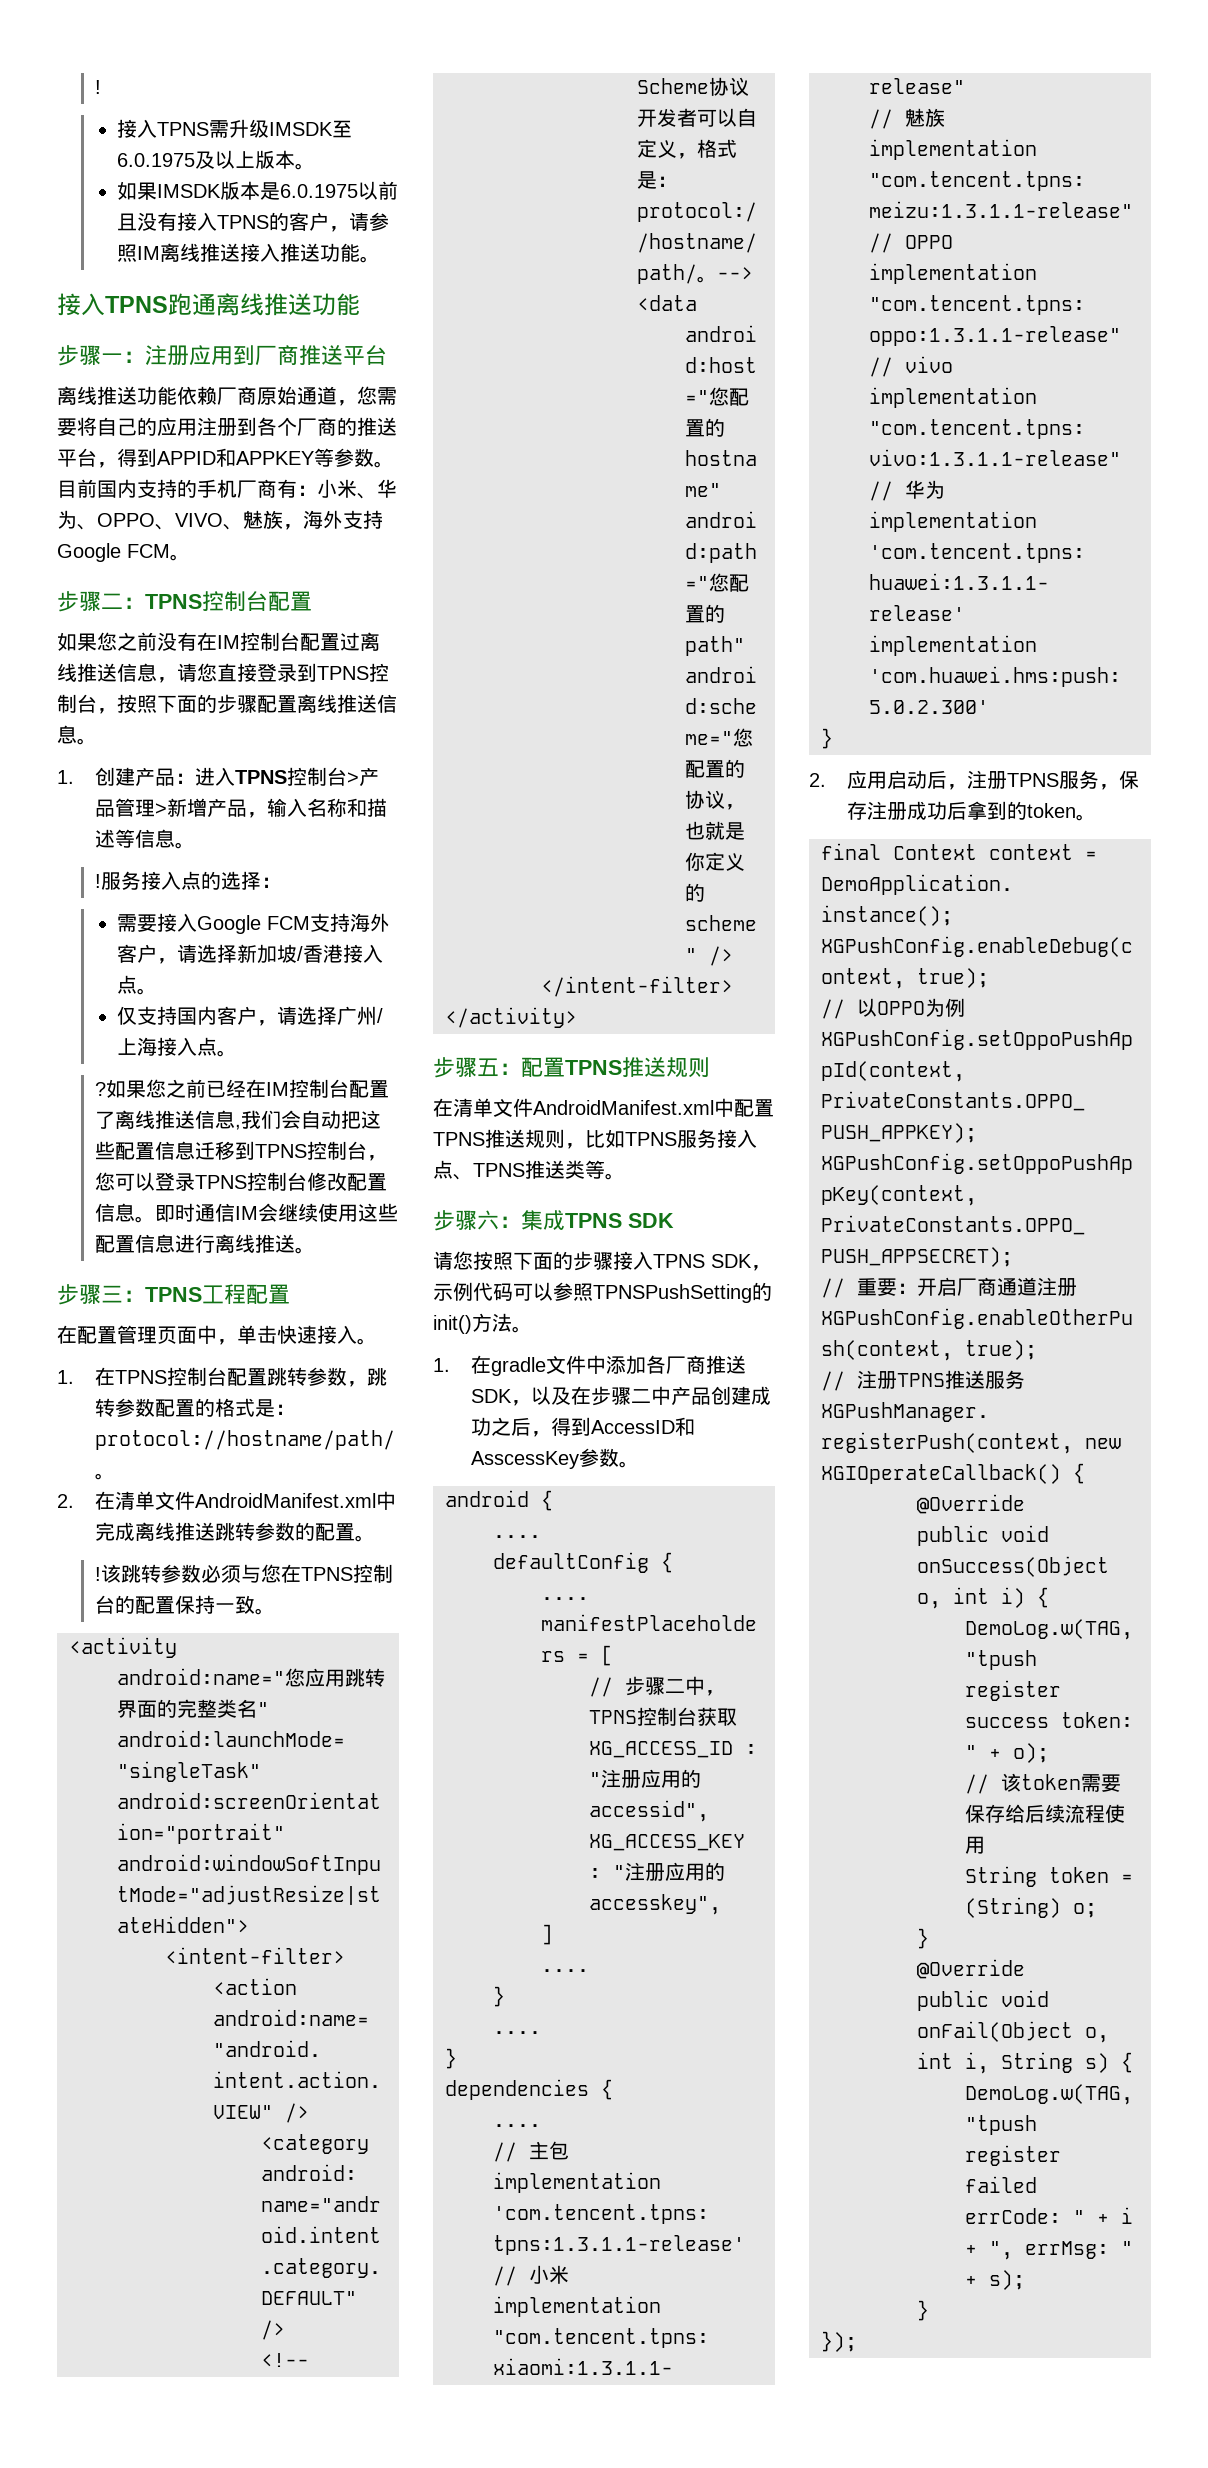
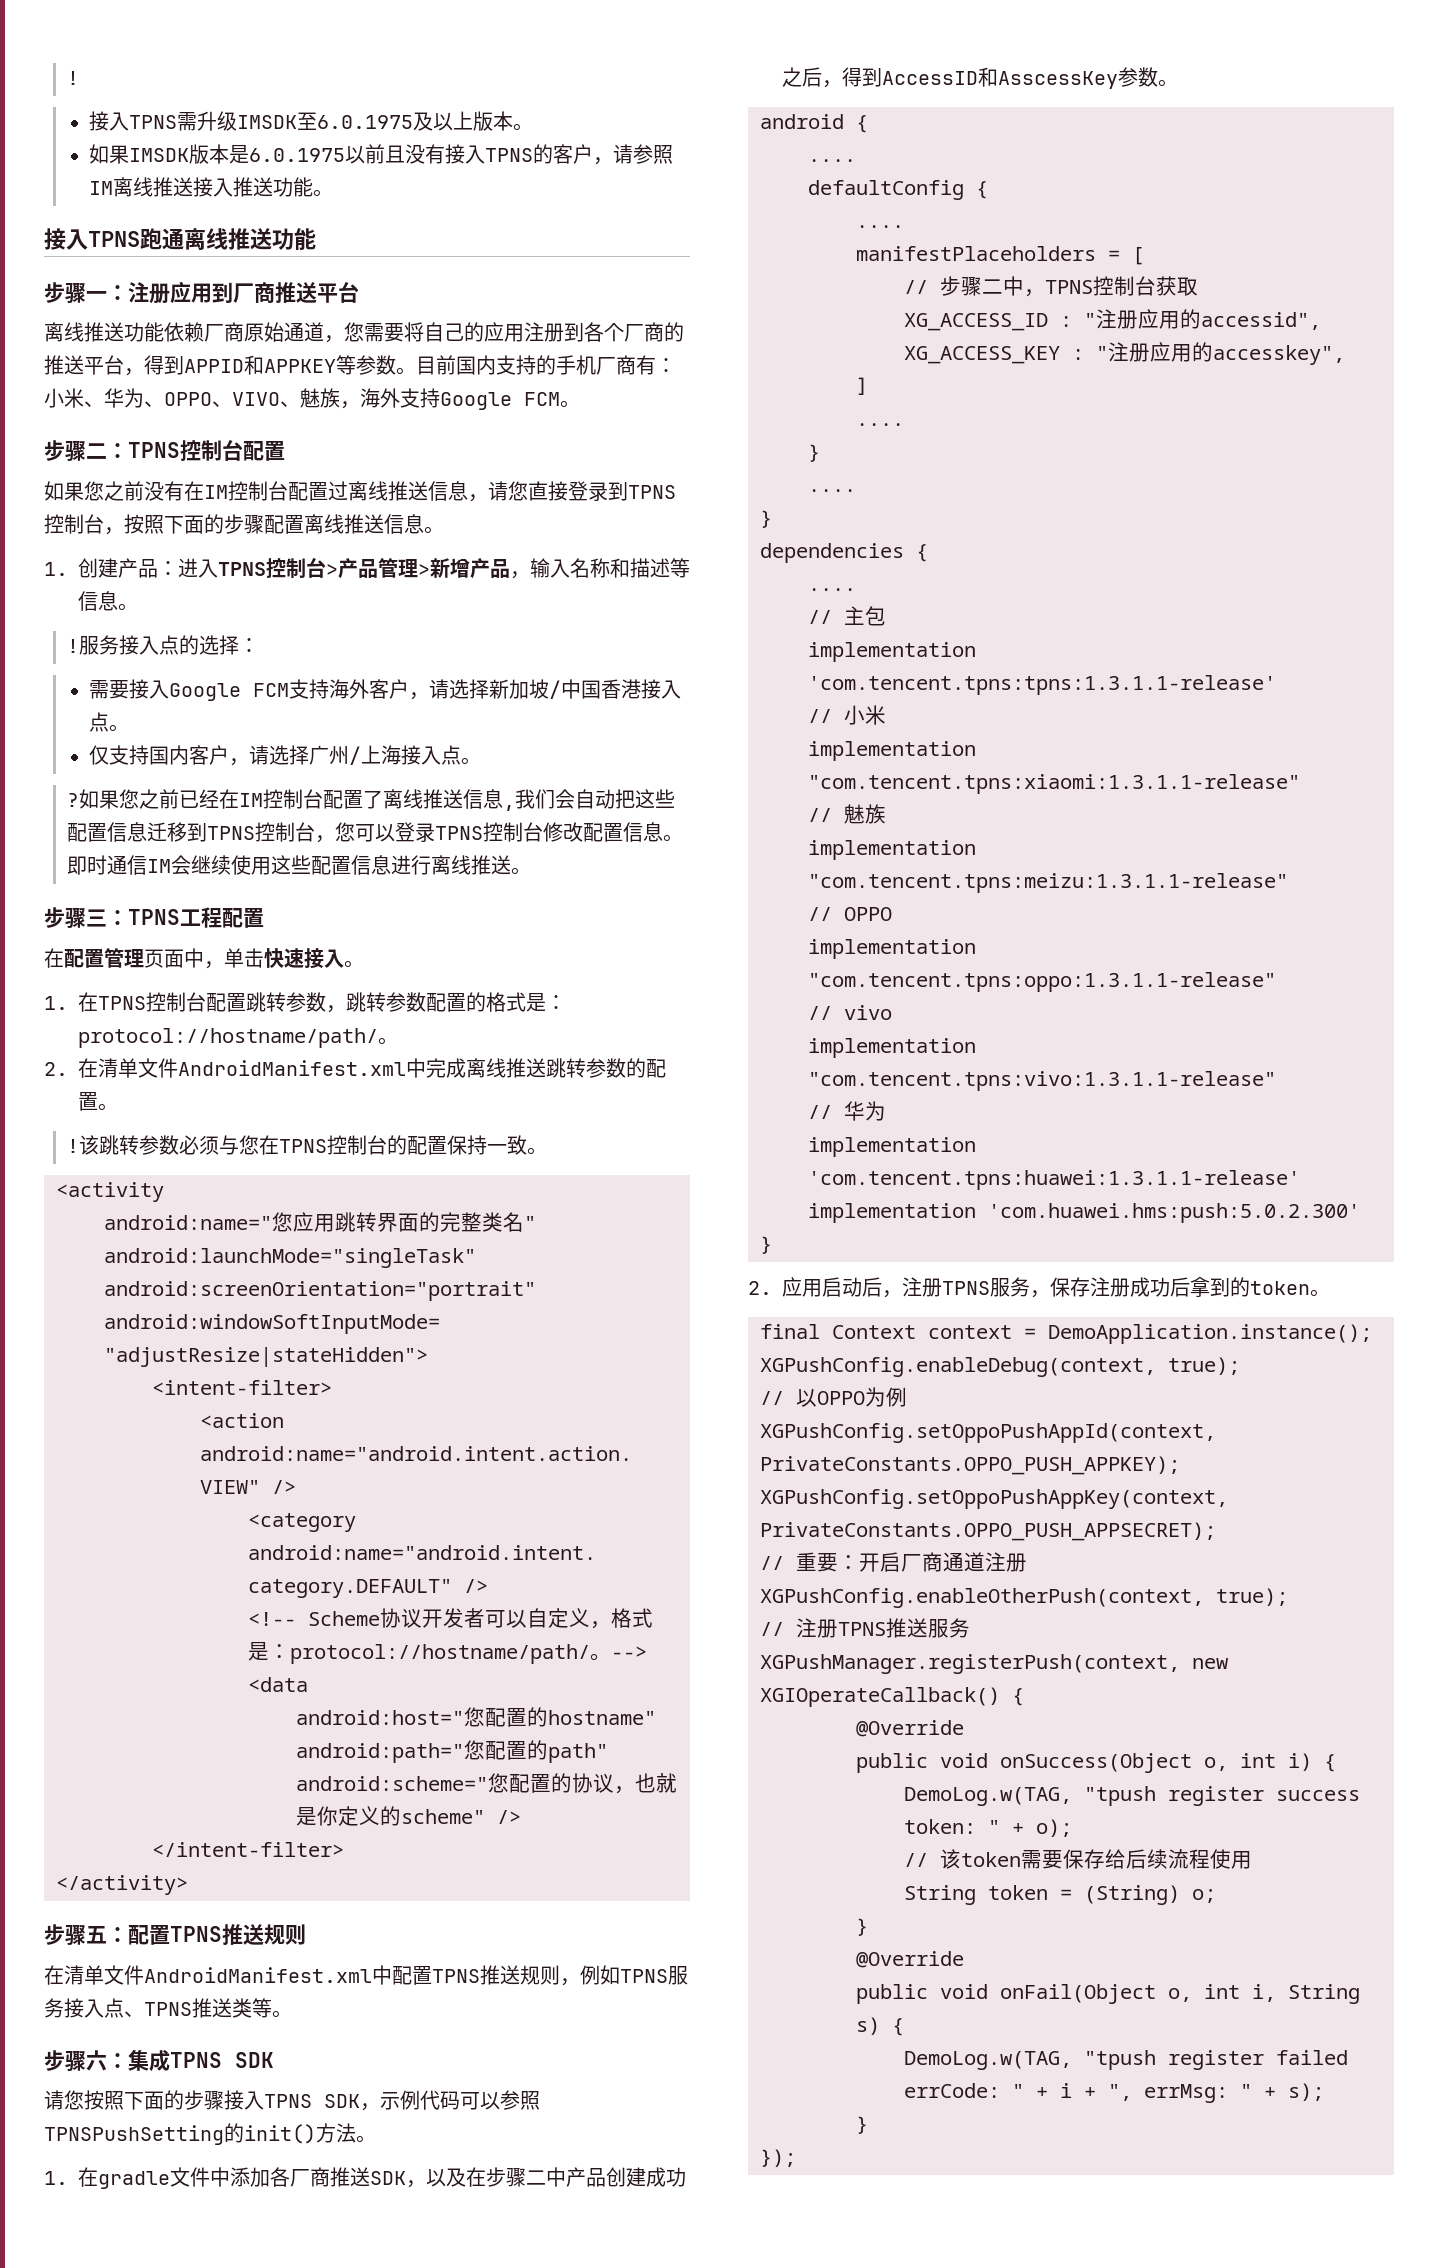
(304, 953) none -> [561,679,602,699] 中国
[585,1130,605,1148] 比 -> [580,1965,600,1985] 例

